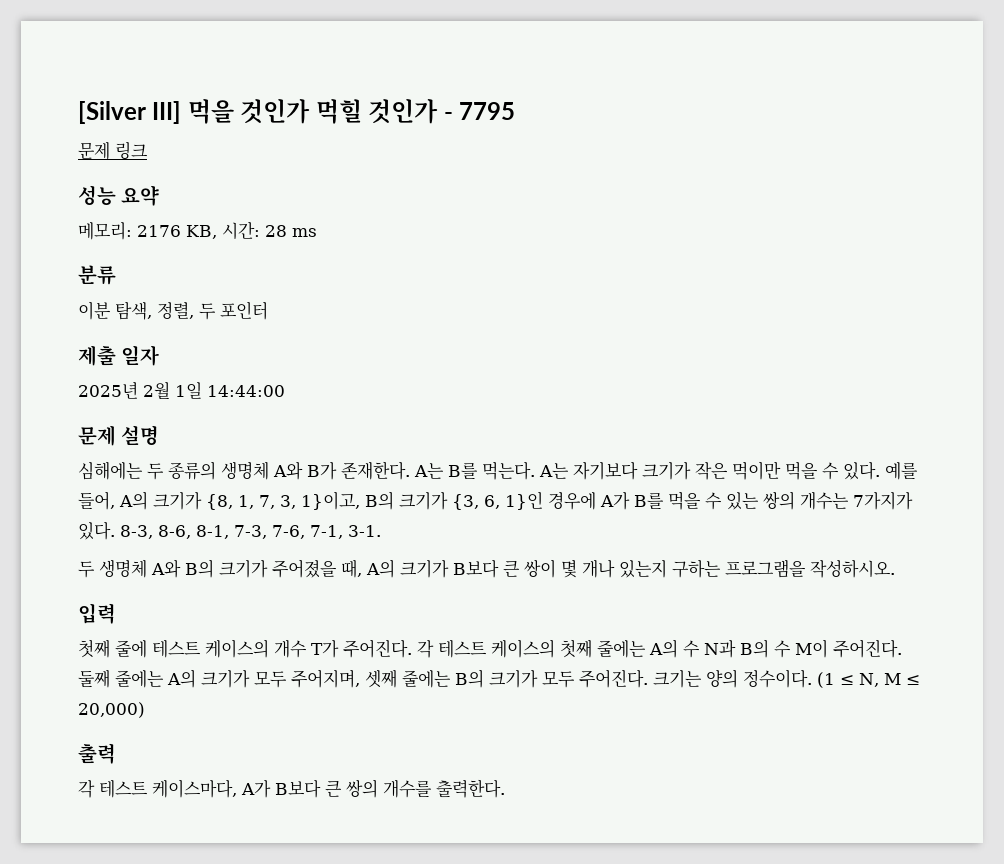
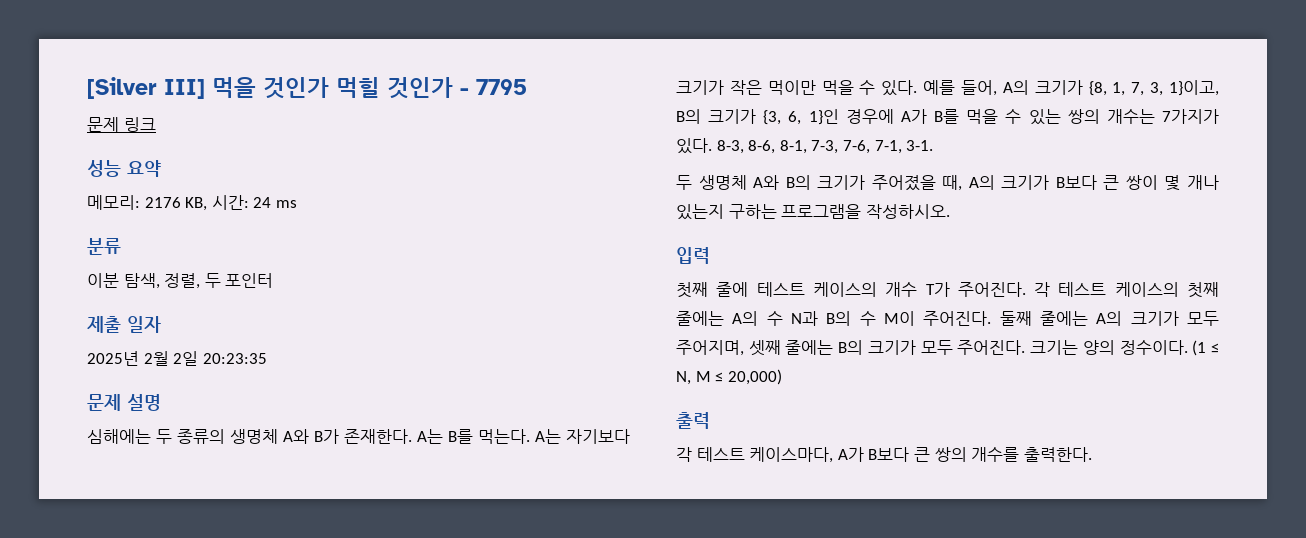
[265,225,287,237] 28 -> [253,197,272,208] 24
[175,382,285,399] 1일 14:44:00 -> [173,351,267,366] 2일 20:23:35

